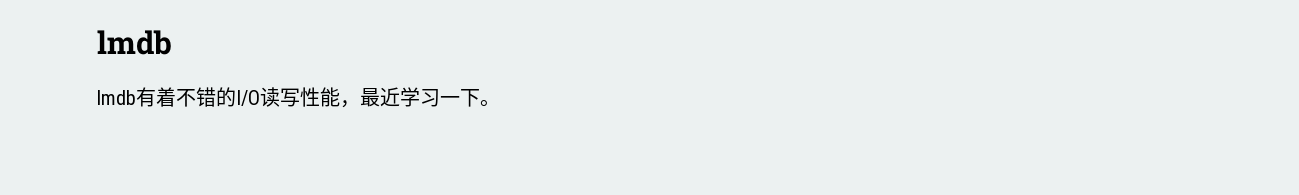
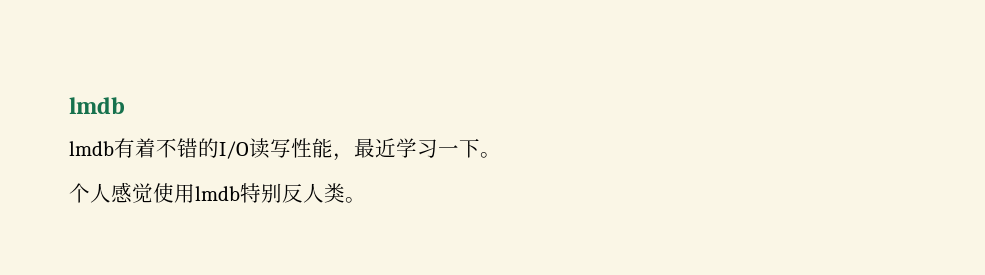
(500, 103) none -> [69,182,366,203] // 个人感觉使用lmdb特别反人类。

